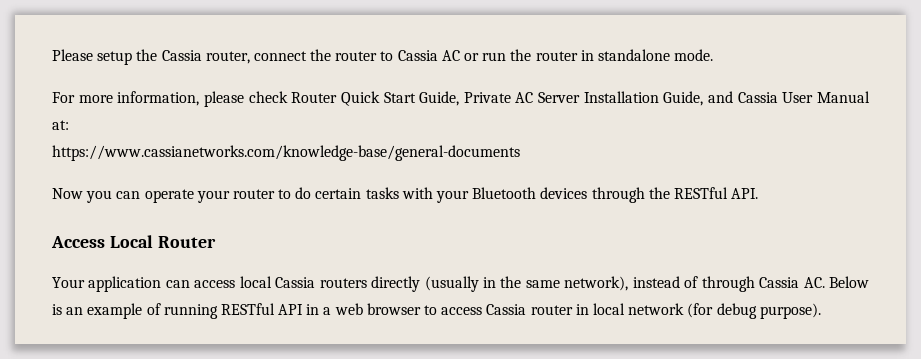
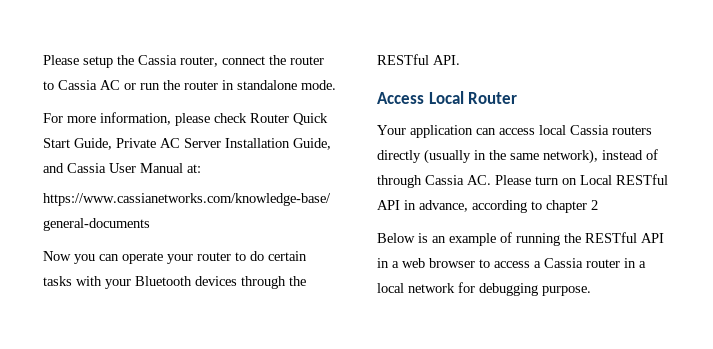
(825, 282) none -> [495,174,668,185] [377,200,598,213] Please turn on Local RESTful API in advance, according to chapter 2 //
(218, 311) none -> [564,233,581,243] the
(483, 311) none -> [534,261,541,268] a
(589, 309) none -> [639,261,646,268] a
[687,303,821,319] (for debug purpose). -> [458,282,591,296] for debugging purpose.

